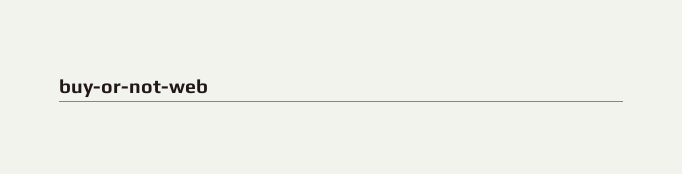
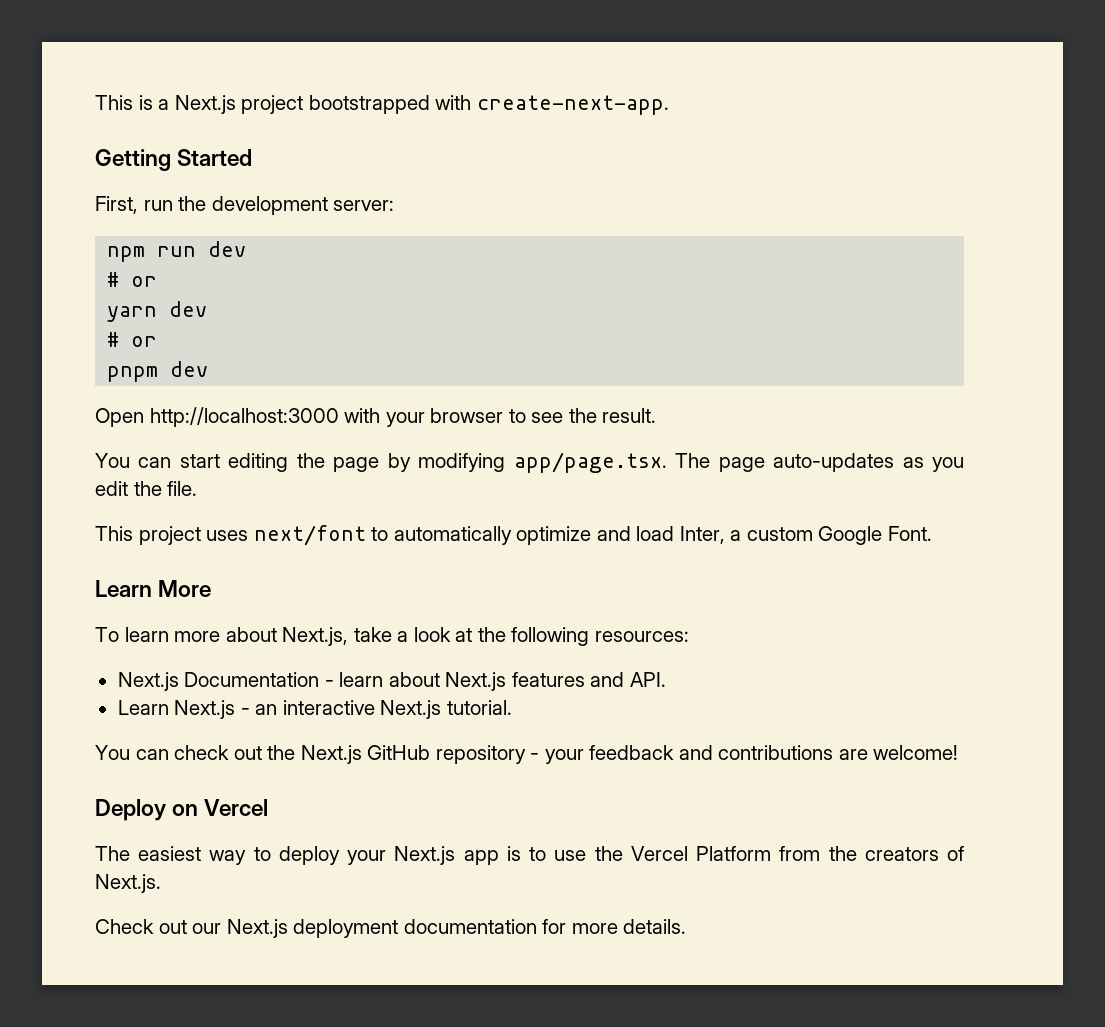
[59,79,208,98] buy-or-not-web -> [95,95,669,115] [95,149,253,171] [95,196,395,215] [107,241,247,262] [107,272,158,287] [107,301,208,322] [107,332,158,347] [107,361,209,382] [95,407,657,427] [95,452,964,473] [95,481,198,496] [95,525,932,546] [95,580,212,597] [95,627,689,646] [117,672,666,691] [117,700,512,719] [95,745,959,764] [95,799,269,821] [95,846,965,865] [95,874,161,893] [95,919,687,938] This is a Next.js project bootstrapped with create-next-app. // Getting Started // First, run the development server: // npm run dev // # or // yarn dev // # or // pnpm dev // Open http://localhost:3000 with your browser to see the result. // You can start editing the page by modifying app/page.tsx. The page auto-updates as you edit the file. // This project uses next/font to automatically optimize and load Inter, a custom Google Font. // Learn More // To learn more about Next.js, take a look at the following resources: // Next.js Documentation - learn about Next.js features and API. // Learn Next.js - an interactive Next.js tutorial. // You can check out the Next.js GitHub repository - your feedback and contributions are welcome! // Deploy on Vercel // The easiest way to deploy your Next.js app is to use the Vercel Platform from the creators of Next.js. // Check out our Next.js deployment documentation for more details.

